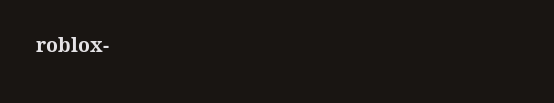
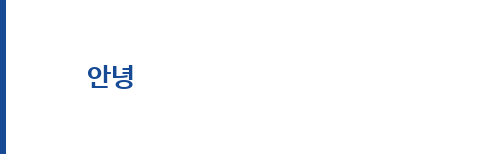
[36,37,109,52] roblox- -> [87,65,135,89] 안녕

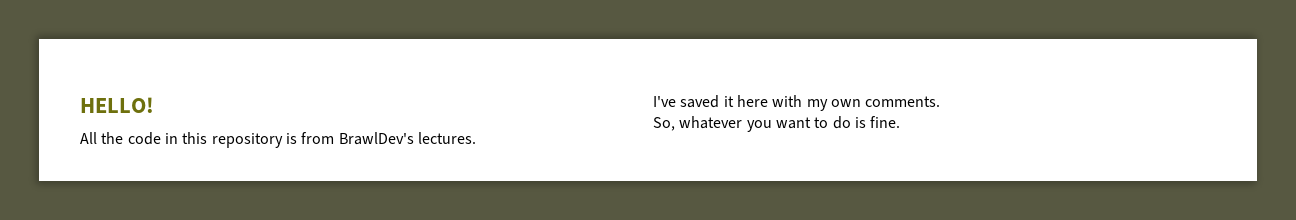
[87,65,135,89] 안녕 -> [80,97,154,113] [80,132,476,148] [653,95,941,111] [653,116,901,132] HELLO! // All the code in this repository is from BrawlDev's lectures. // I've saved it here with my own comments. // So, whatever you want to do is fine.

